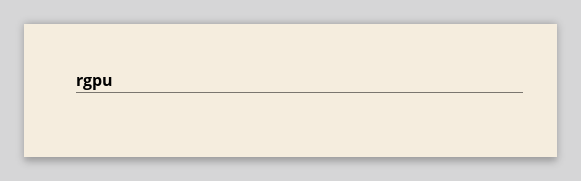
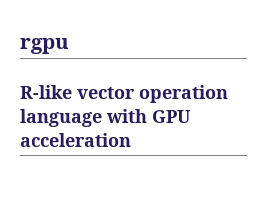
(113, 83) none -> [20,85,228,103] [20,109,191,127] [20,133,131,147] // R-like vector operation language with GPU acceleration

